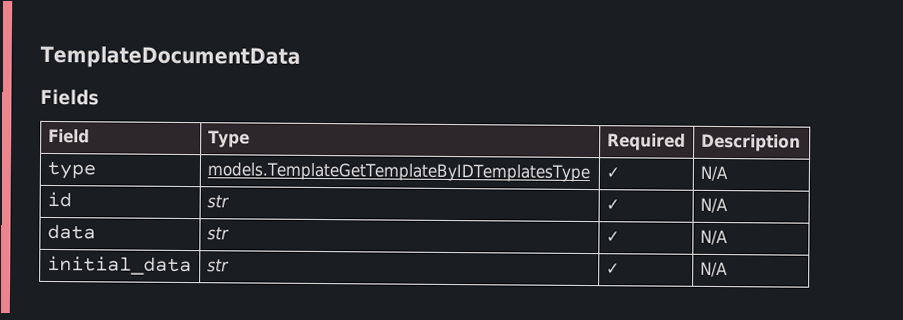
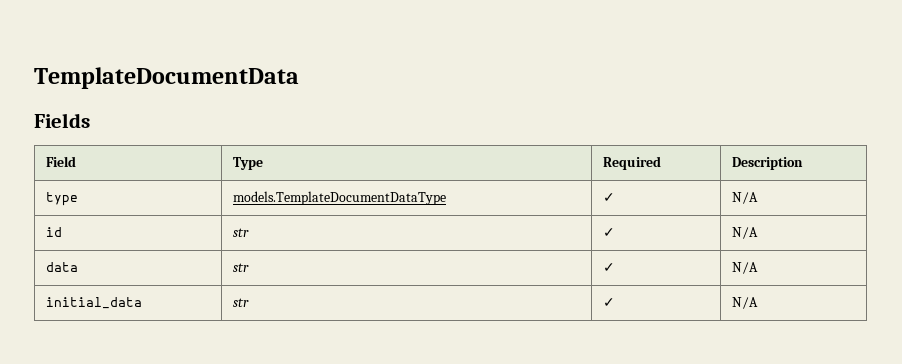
[206,162,590,183] models.TemplateGetTemplateByIDTemplatesType -> [232,191,446,205] models.TemplateDocumentDataType

